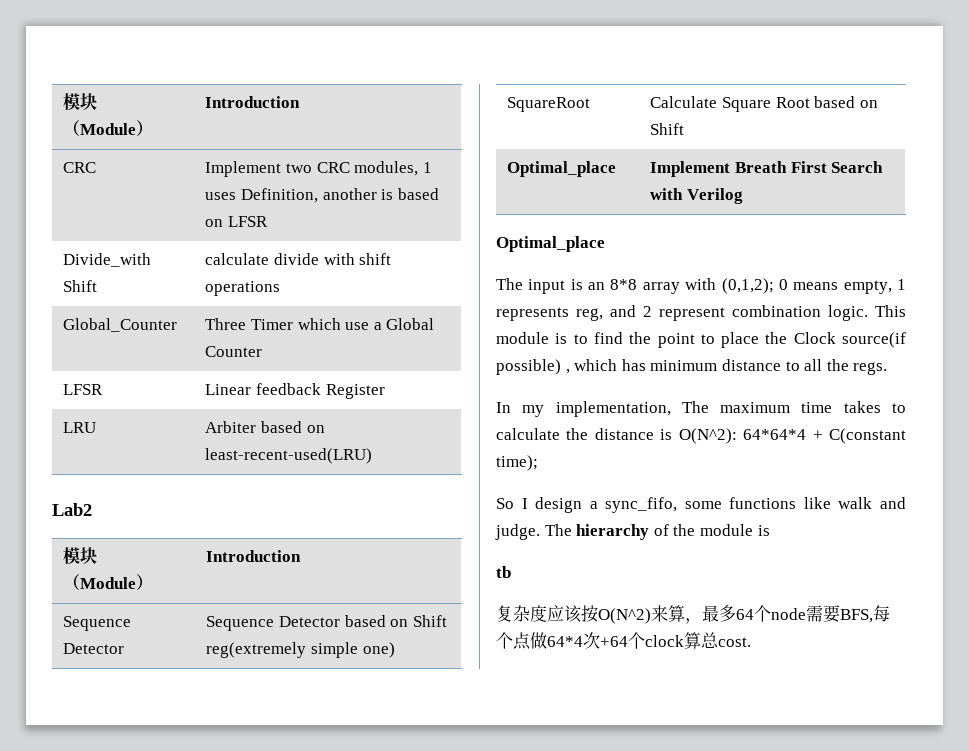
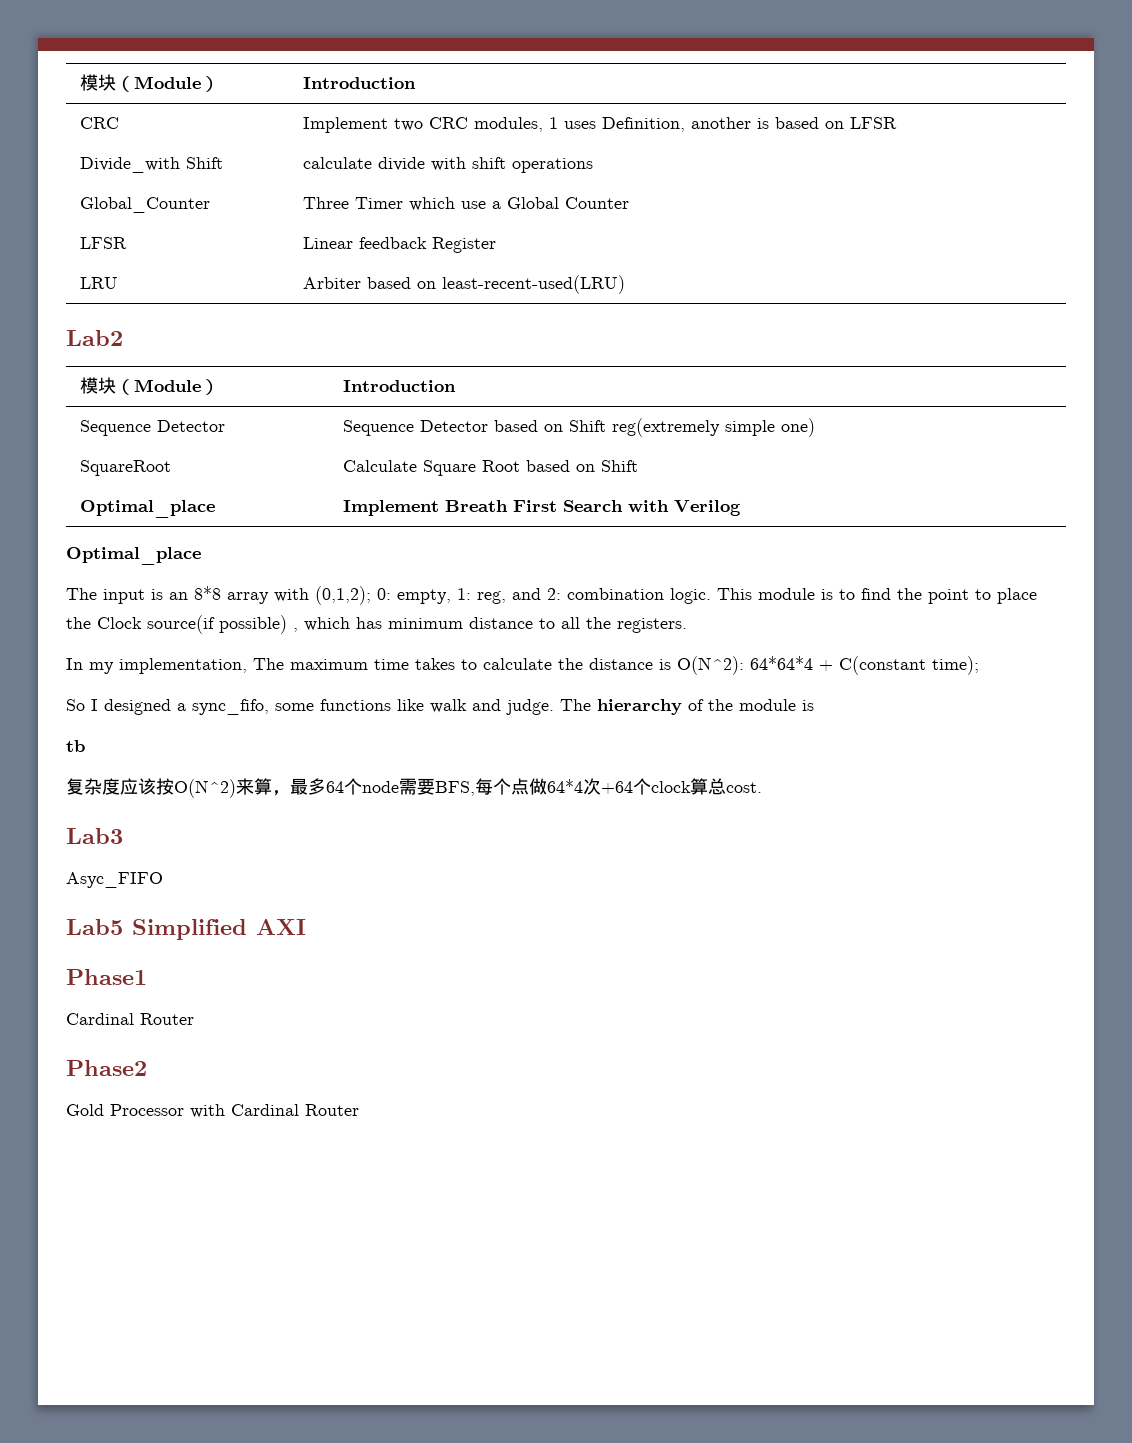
[778,279,906,294] [496,305,725,321] 0 means empty, 1 represents reg, and 2 represent -> [377,588,561,604] 0: empty, 1: reg, and 2:
[853,362,888,375] regs. -> [617,618,687,633] registers.
[535,497,583,513] design -> [104,699,171,715] designed
(751, 642) none -> [66,828,123,844] [66,872,163,888] [66,919,306,940] [66,969,147,985] [66,1013,194,1025] [66,1060,147,1076] [66,1104,359,1118] // Lab3 // Asyc_FIFO // Lab5 Simplified AXI // Phase1 // Cardinal Router // Phase2 // Gold Processor with Cardinal Router

